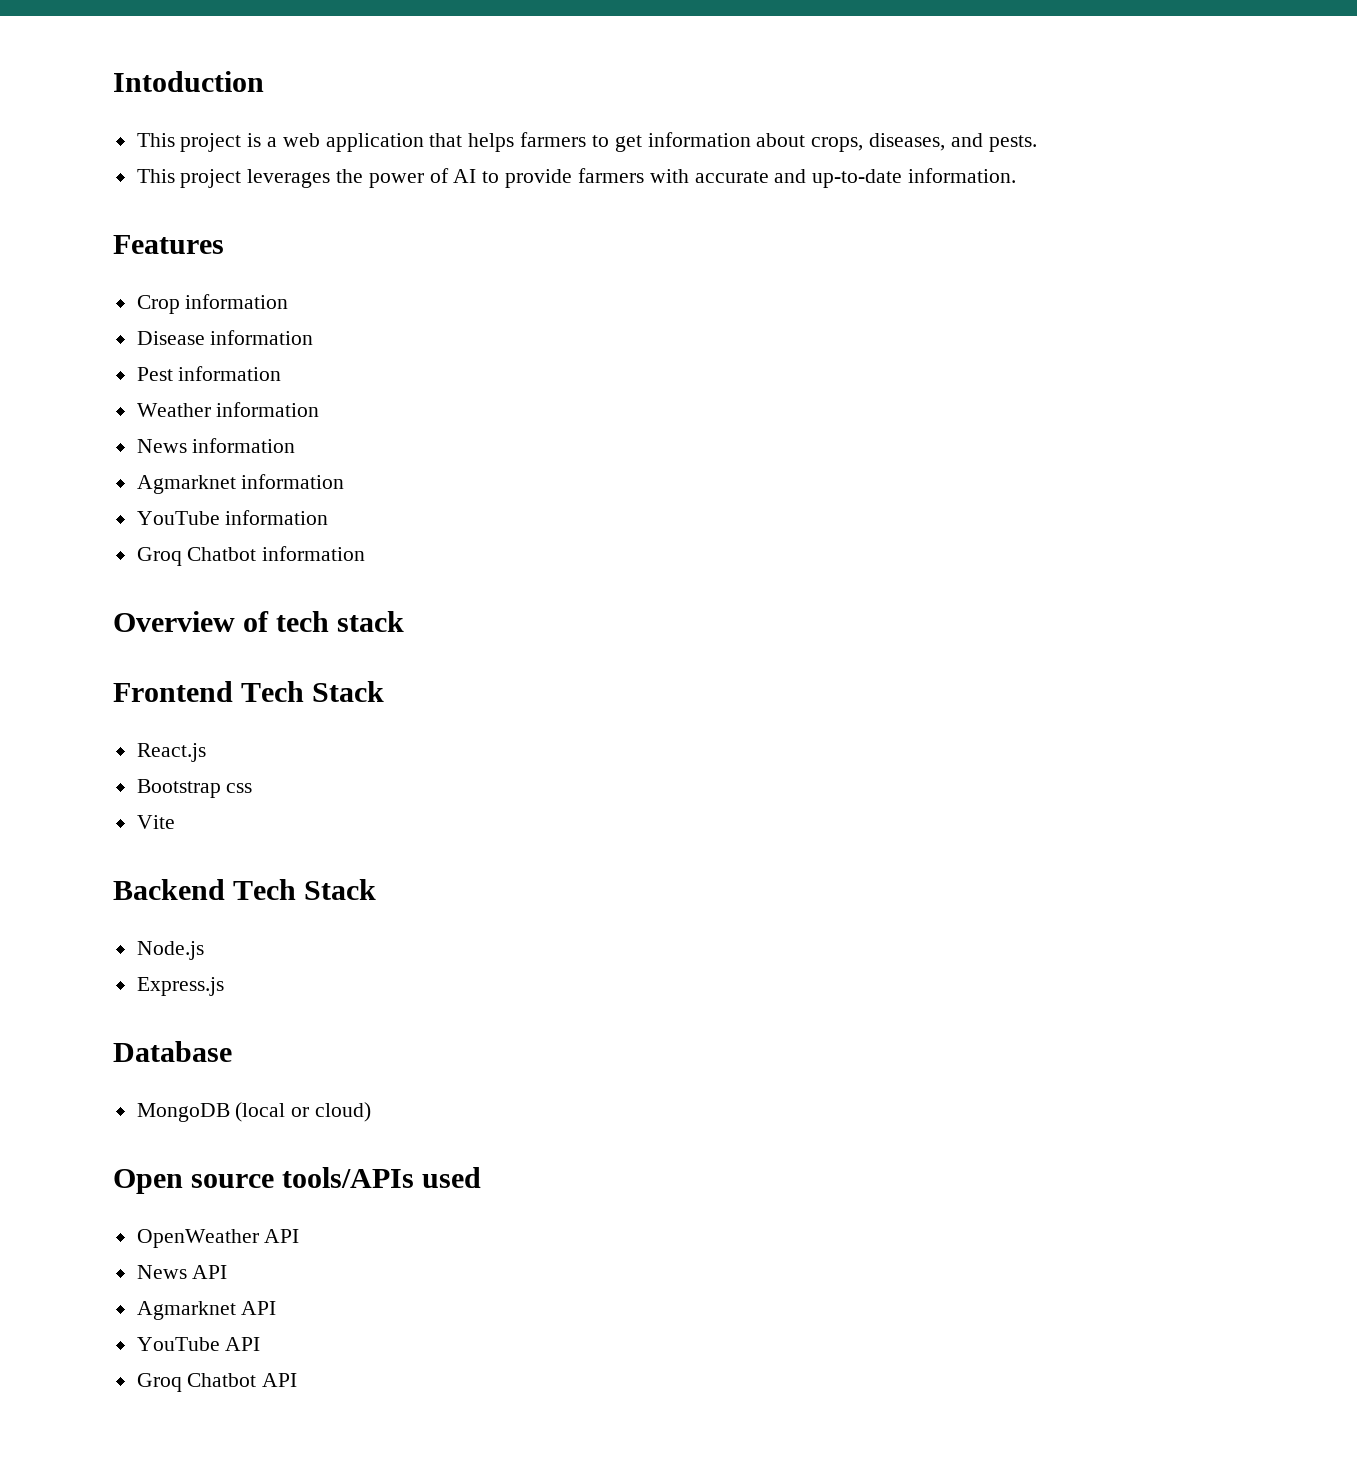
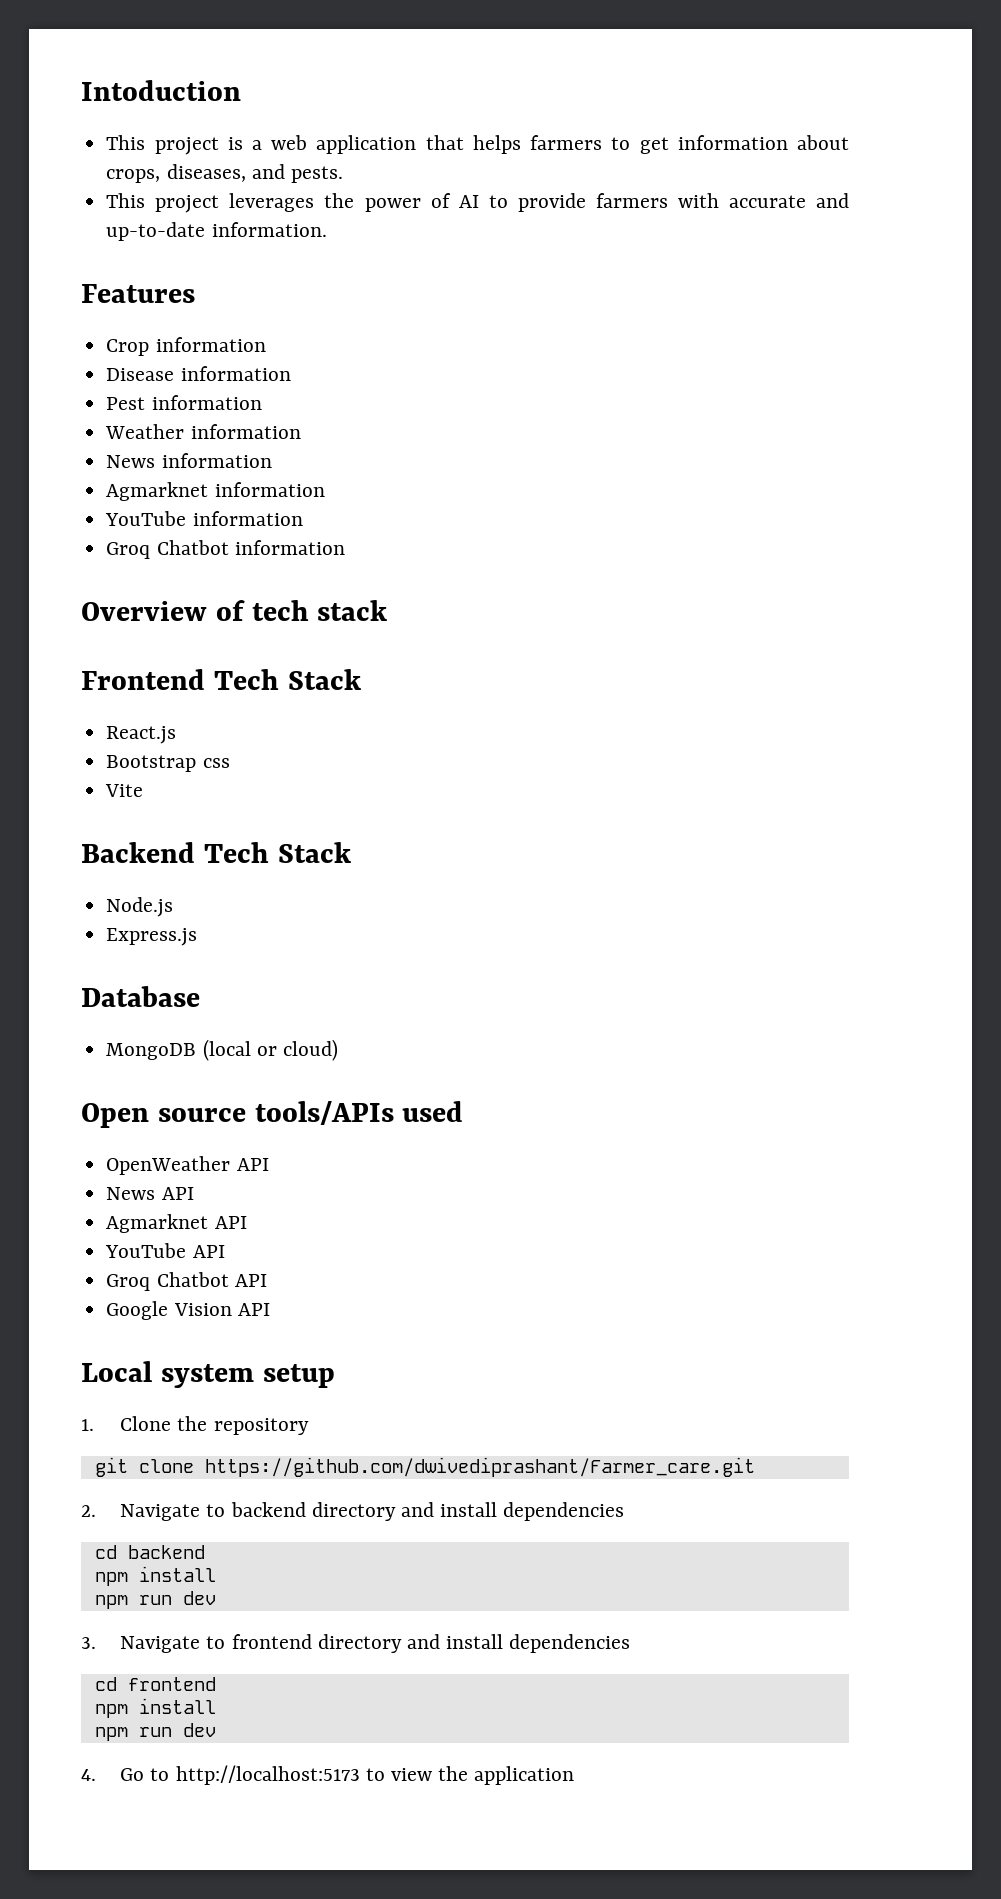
(298, 1380) none -> [106,1301,270,1320] [81,1361,335,1388] [81,1416,309,1435] [94,1457,755,1477] [81,1502,625,1521] [94,1545,205,1559] [94,1566,216,1586] [94,1591,216,1609] [81,1634,631,1653] [94,1677,216,1691] [94,1698,216,1718] [94,1723,216,1741] [81,1765,575,1785] // Google Vision API // Local system setup // 1. Clone the repository // git clone https://github.com/dwivediprashant/Farmer_care.git // 2. Navigate to backend directory and install dependencies // cd backend // npm install // npm run dev // 3. Navigate to frontend directory and install dependencies // cd frontend // npm install // npm run dev // 4. Go to http://localhost:5173 to view the application

